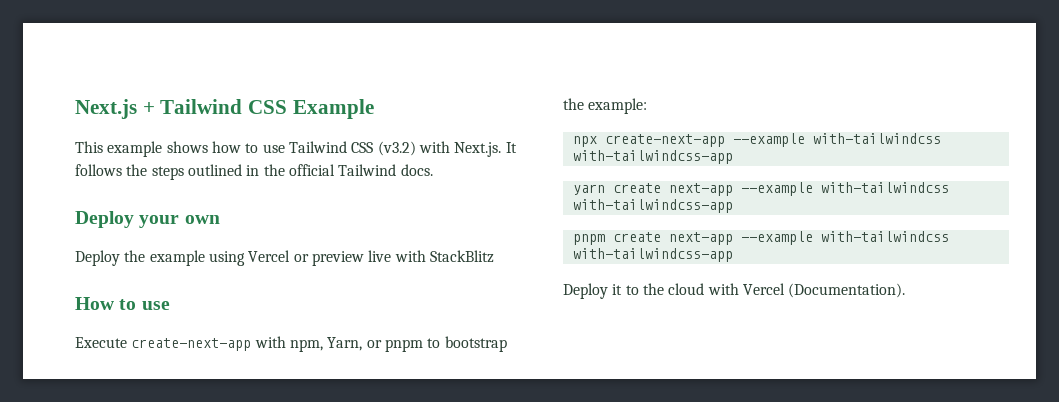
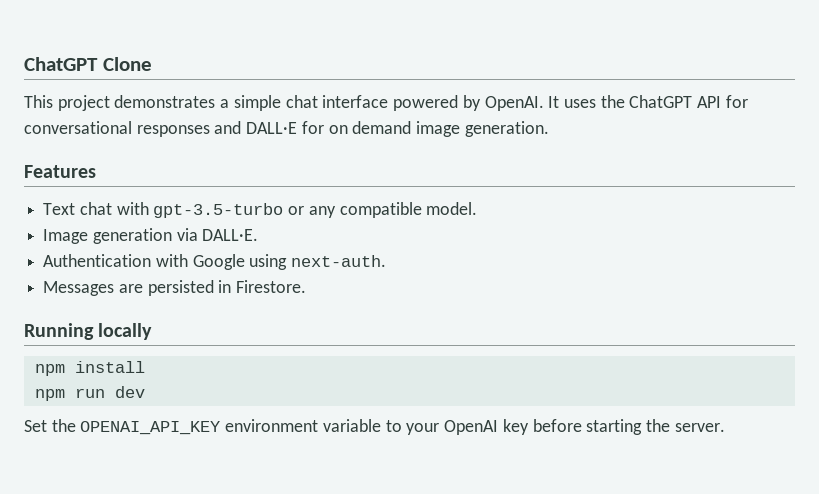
[75,99,374,119] [75,141,517,157] [75,164,433,180] [75,211,220,228] [75,250,494,266] [75,297,170,310] [75,336,507,352] [563,98,648,114] [572,133,941,147] [572,150,733,164] [572,182,949,196] [572,199,733,213] [572,231,949,245] [572,248,733,262] [563,283,906,299] Next.js + Tailwind CSS Example // This example shows how to use Tailwind CSS (v3.2) with Next.js. It follows the steps outlined in the official Tailwind docs. // Deploy your own // Deploy the example using Vercel or preview live with StackBlitz // How to use // Execute create-next-app with npm, Yarn, or pnpm to bootstrap the example: // npx create-next-app --example with-tailwindcss with-tailwindcss-app // yarn create next-app --example with-tailwindcss with-tailwindcss-app // pnpm create next-app --example with-tailwindcss with-tailwindcss-app // Deploy it to the cloud with Vercel (Documentation). -> [24,57,152,71] [24,95,748,111] [24,121,549,137] [24,165,96,178] [43,202,478,218] [43,228,259,244] [43,254,387,270] [43,280,307,296] [24,323,153,340] [34,361,145,376] [34,386,145,401] [24,419,725,435] ChatGPT Clone // This project demonstrates a simple chat interface powered by OpenAI. It uses the ChatGPT API for conversational responses and DALL·E for on demand image generation. // Features // Text chat with gpt-3.5-turbo or any compatible model. // Image generation via DALL·E. // Authentication with Google using next-auth. // Messages are persisted in Firestore. // Running locally // npm install // npm run dev // Set the OPENAI_API_KEY environment variable to your OpenAI key before starting the server.

